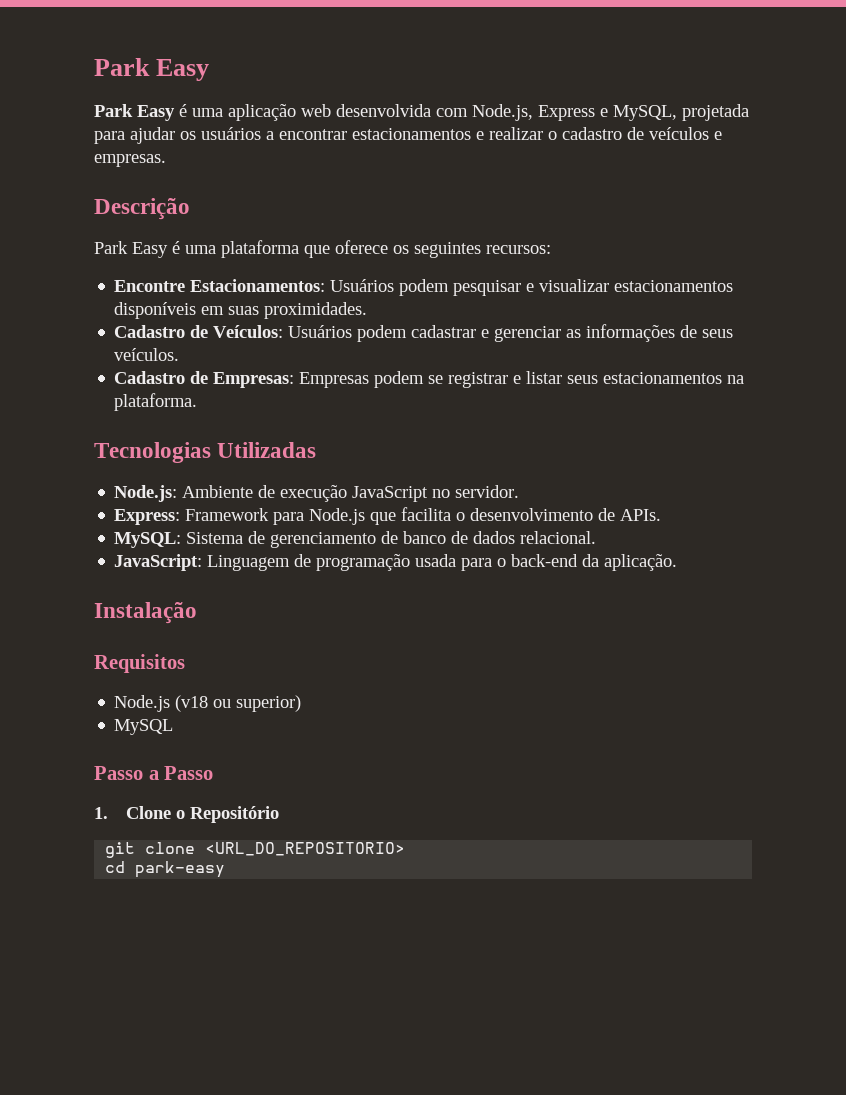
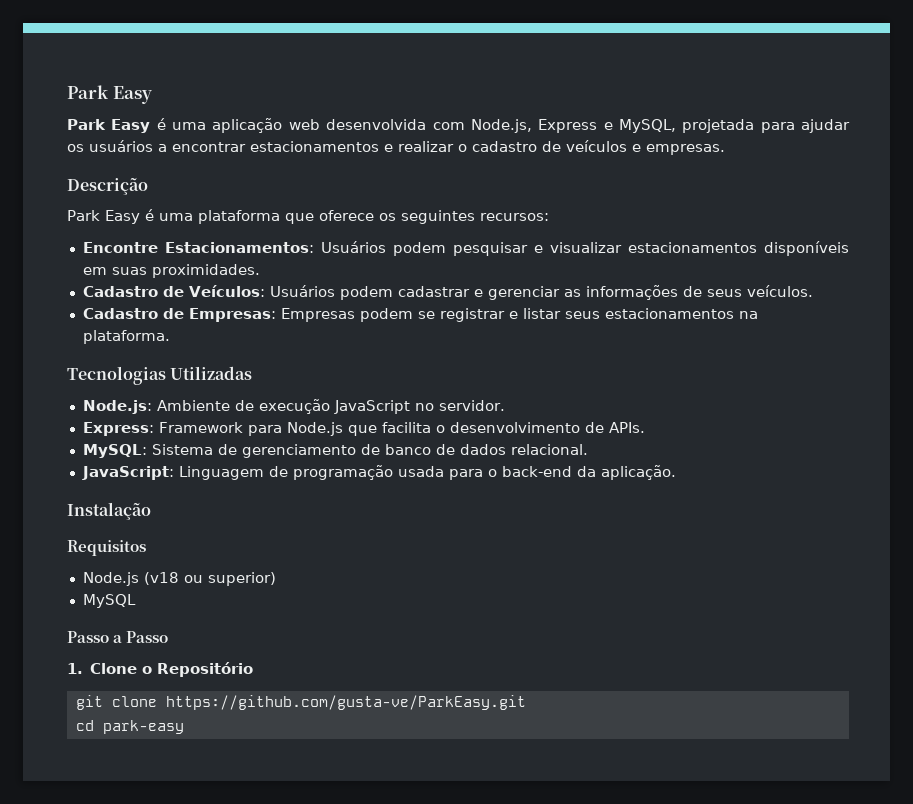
[205,842,406,856] <URL_DO_REPOSITORIO> -> [165,695,526,710] https://github.com/gusta-ve/ParkEasy.git

